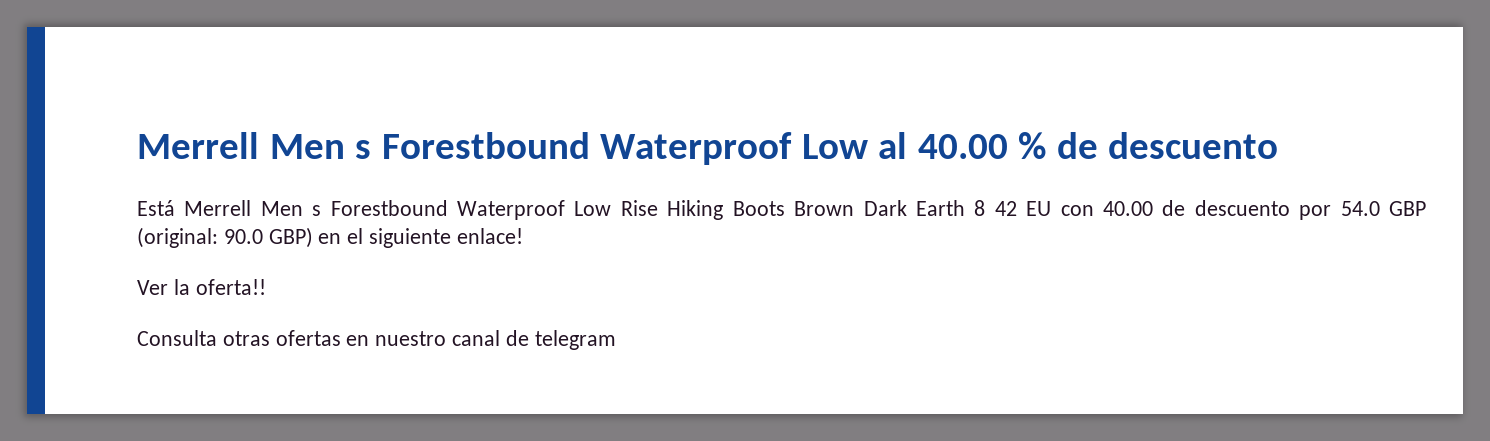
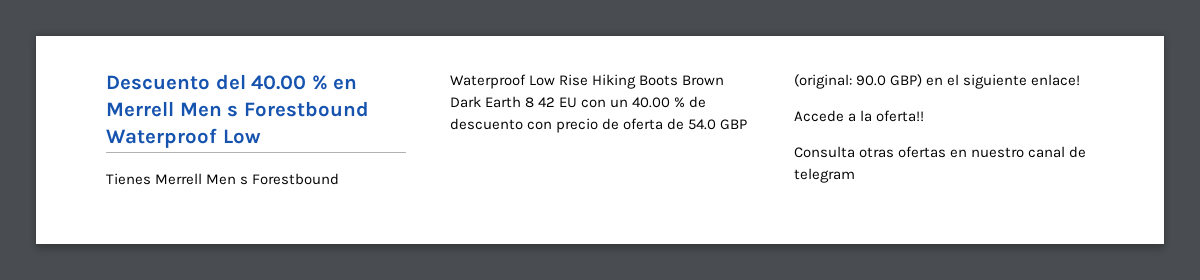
[137,132,1279,165] [137,200,175,216] Merrell Men s Forestbound Waterproof Low al 40.00 % de descuento // Está -> [106,74,358,90] [106,101,369,117] [106,128,261,148] [106,173,151,185] Descuento del 40.00 % en Merrell Men s Forestbound Waterproof Low // Tienes
[1102,200,1332,220] 40.00 de descuento por -> [610,96,707,108] [450,118,685,133] un 40.00 % de descuento con precio de oferta de
[137,280,168,295] Ver -> [794,110,857,122] Accede a

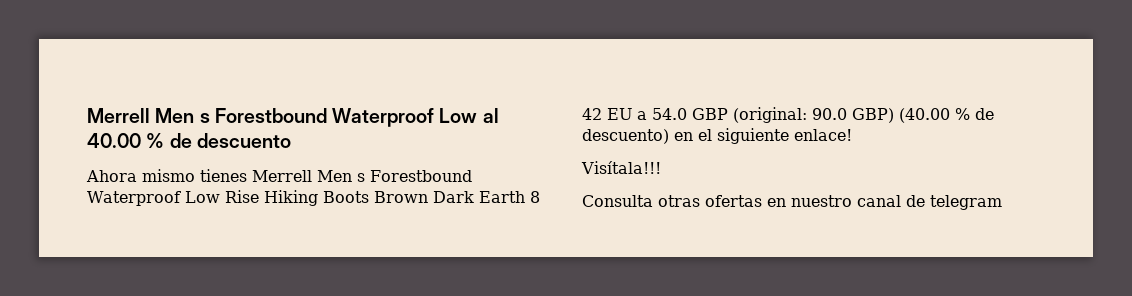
[106,74,358,90] [106,101,369,117] [106,128,261,148] [106,173,151,185] Descuento del 40.00 % en Merrell Men s Forestbound Waterproof Low // Tienes -> [87,108,499,127] [87,133,291,148] [86,169,247,182] Merrell Men s Forestbound Waterproof Low al 40.00 % de descuento // Ahora mismo tienes
[581,96,707,108] [450,118,685,133] con un 40.00 % de descuento con precio de oferta de -> [637,111,647,120] a
(923, 80) none -> [899,108,994,123] [582,129,669,144] (40.00 % de descuento)
[794,110,925,122] Accede a la oferta!! -> [581,161,661,174] Visítala!!!

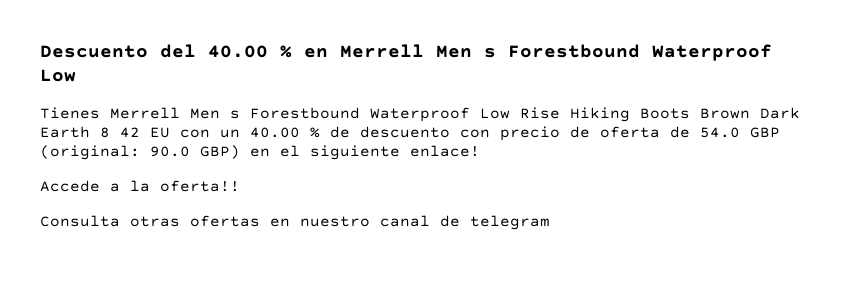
[87,108,499,127] [87,133,291,148] [86,169,247,182] Merrell Men s Forestbound Waterproof Low al 40.00 % de descuento // Ahora mismo tienes -> [40,44,772,61] [40,69,76,82] [40,107,100,119] Descuento del 40.00 % en Merrell Men s Forestbound Waterproof Low // Tienes
[637,111,647,120] a -> [180,126,690,141] con un 40.00 % de descuento con precio de oferta de
[899,108,994,123] [582,129,669,144] (40.00 % de descuento) -> (240, 152) none
[581,161,661,174] Visítala!!! -> [40,180,240,192] Accede a la oferta!!

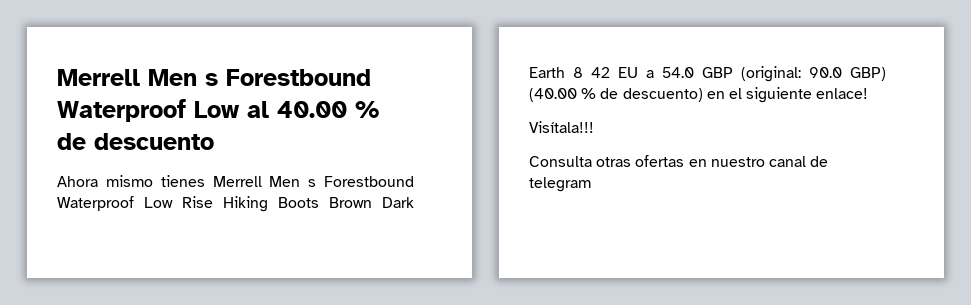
[40,44,772,61] [40,69,76,82] [40,107,100,119] Descuento del 40.00 % en Merrell Men s Forestbound Waterproof Low // Tienes -> [57,69,371,86] [57,99,379,122] [57,133,214,150] [57,175,205,187] Merrell Men s Forestbound Waterproof Low al 40.00 % de descuento // Ahora mismo tienes
[180,126,690,141] con un 40.00 % de descuento con precio de oferta de -> [646,70,654,78] a
(240, 152) none -> [529,88,703,102] (40.00 % de descuento)
[40,180,240,192] Accede a la oferta!! -> [529,121,594,133] Visítala!!!

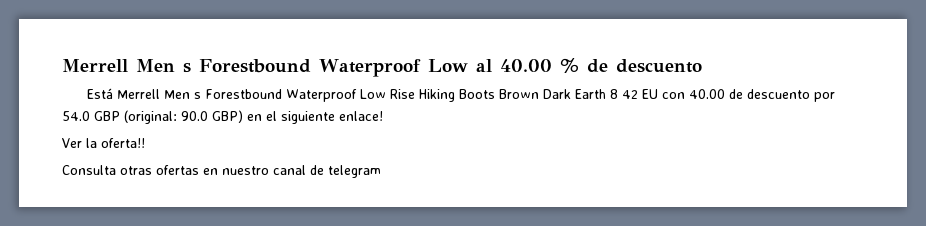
[57,175,205,187] Ahora mismo tienes -> [87,88,114,99] Está
[646,70,654,78] a -> [662,89,836,102] con 40.00 de descuento por
[529,88,703,102] (40.00 % de descuento) -> (243, 116) none
[529,121,594,133] Visítala!!! -> [62,138,145,148] Ver la oferta!!

